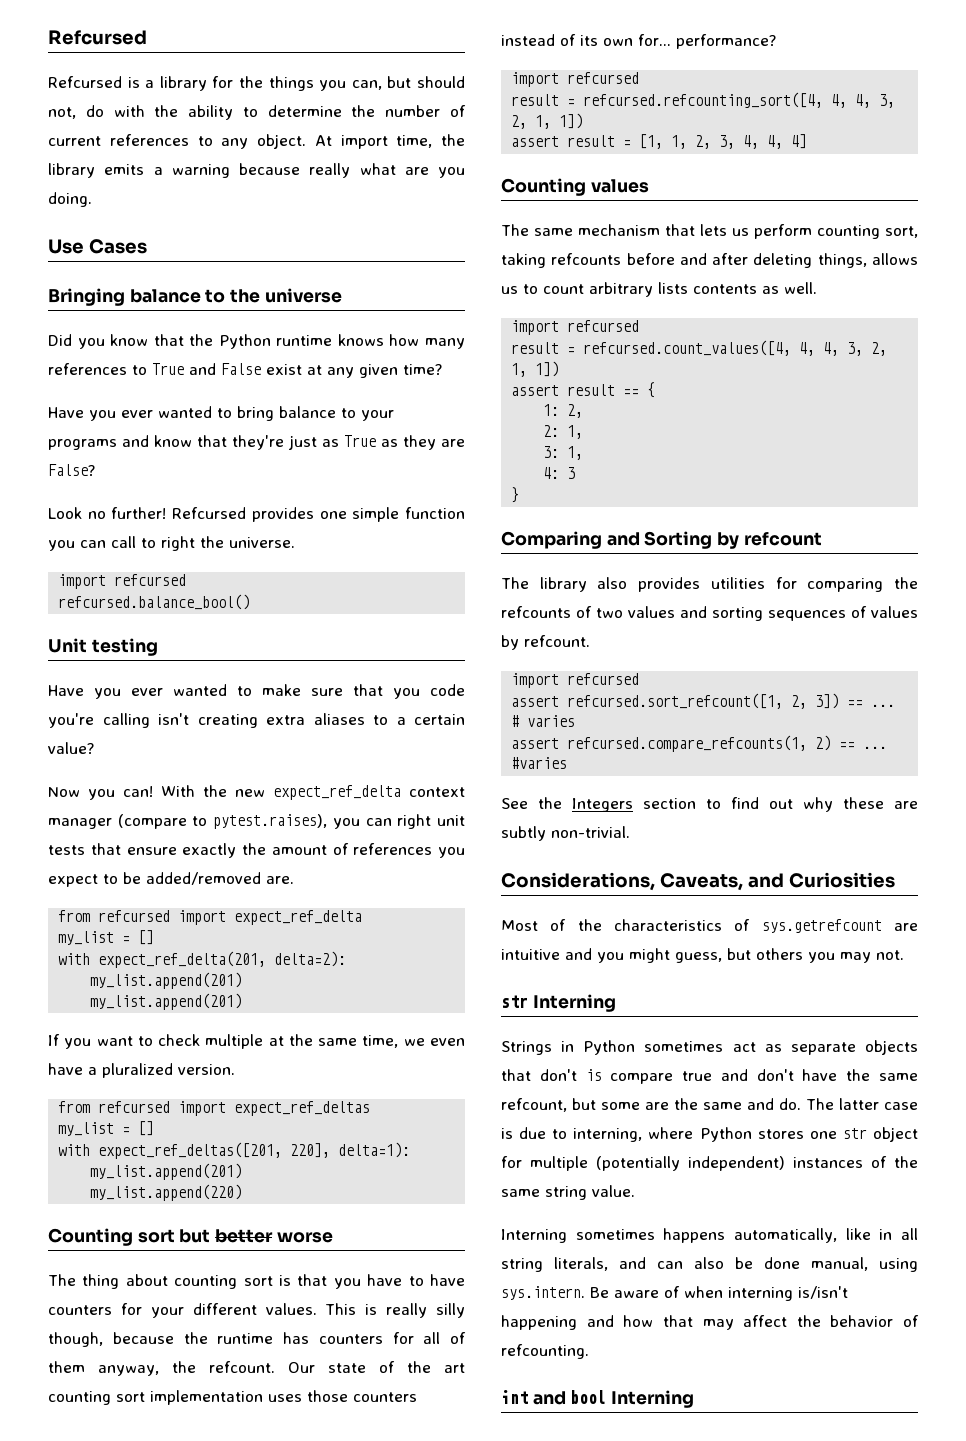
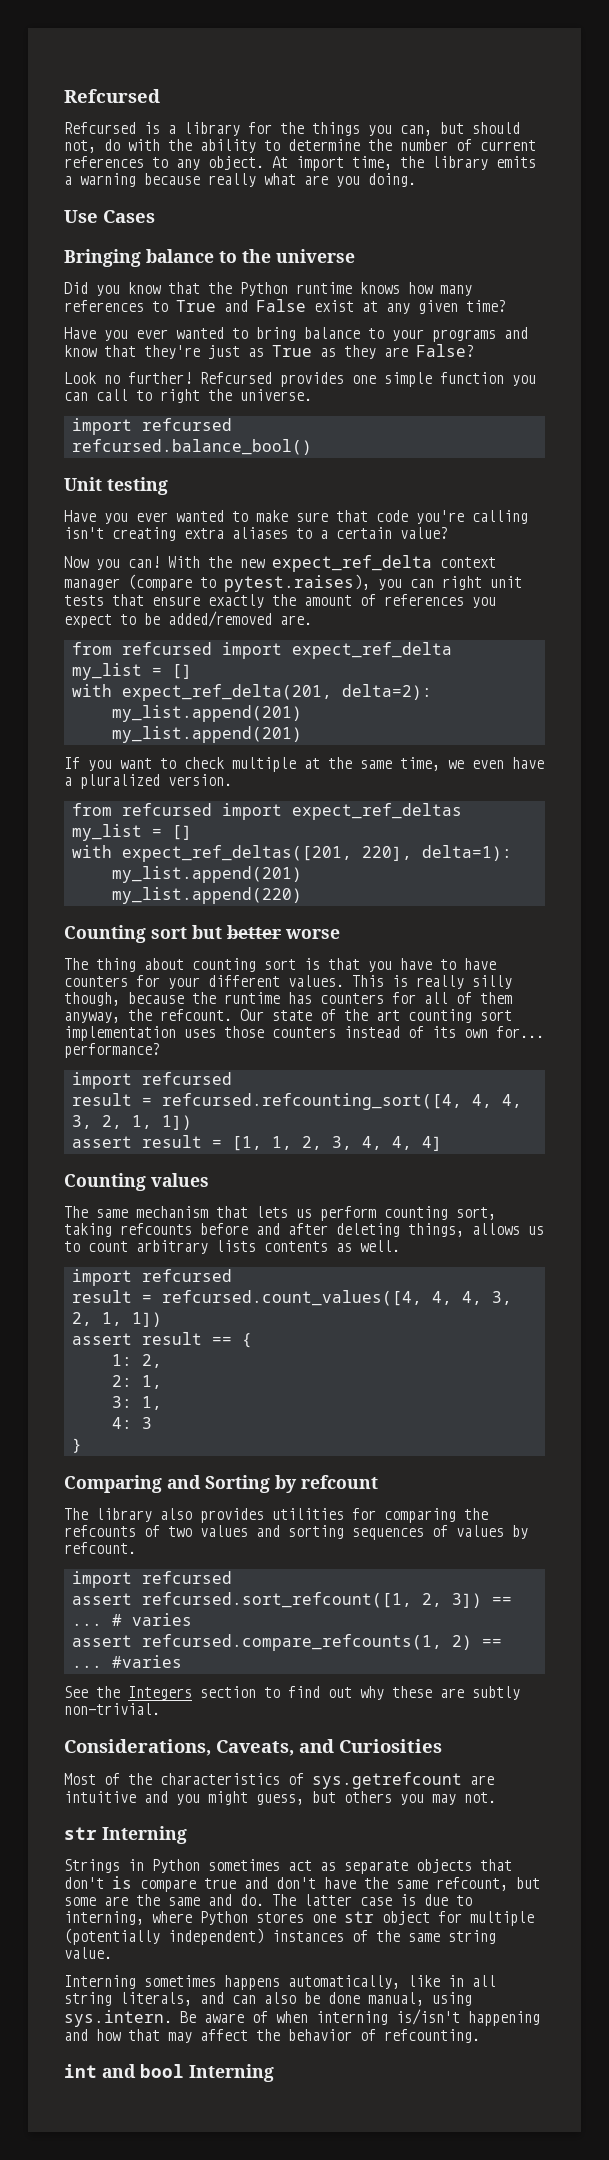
[393,688,420,699] you -> (368, 516) none

